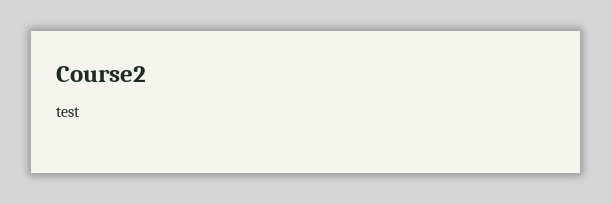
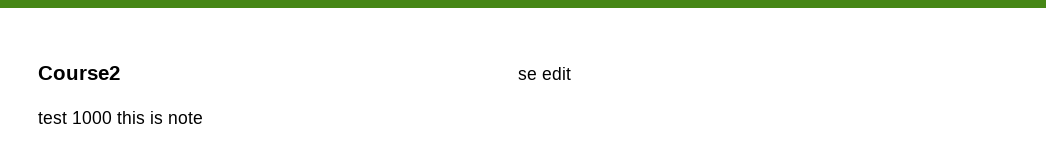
(80, 112) none -> [72,111,203,124] [518,67,571,80] 1000 this is note // se edit

